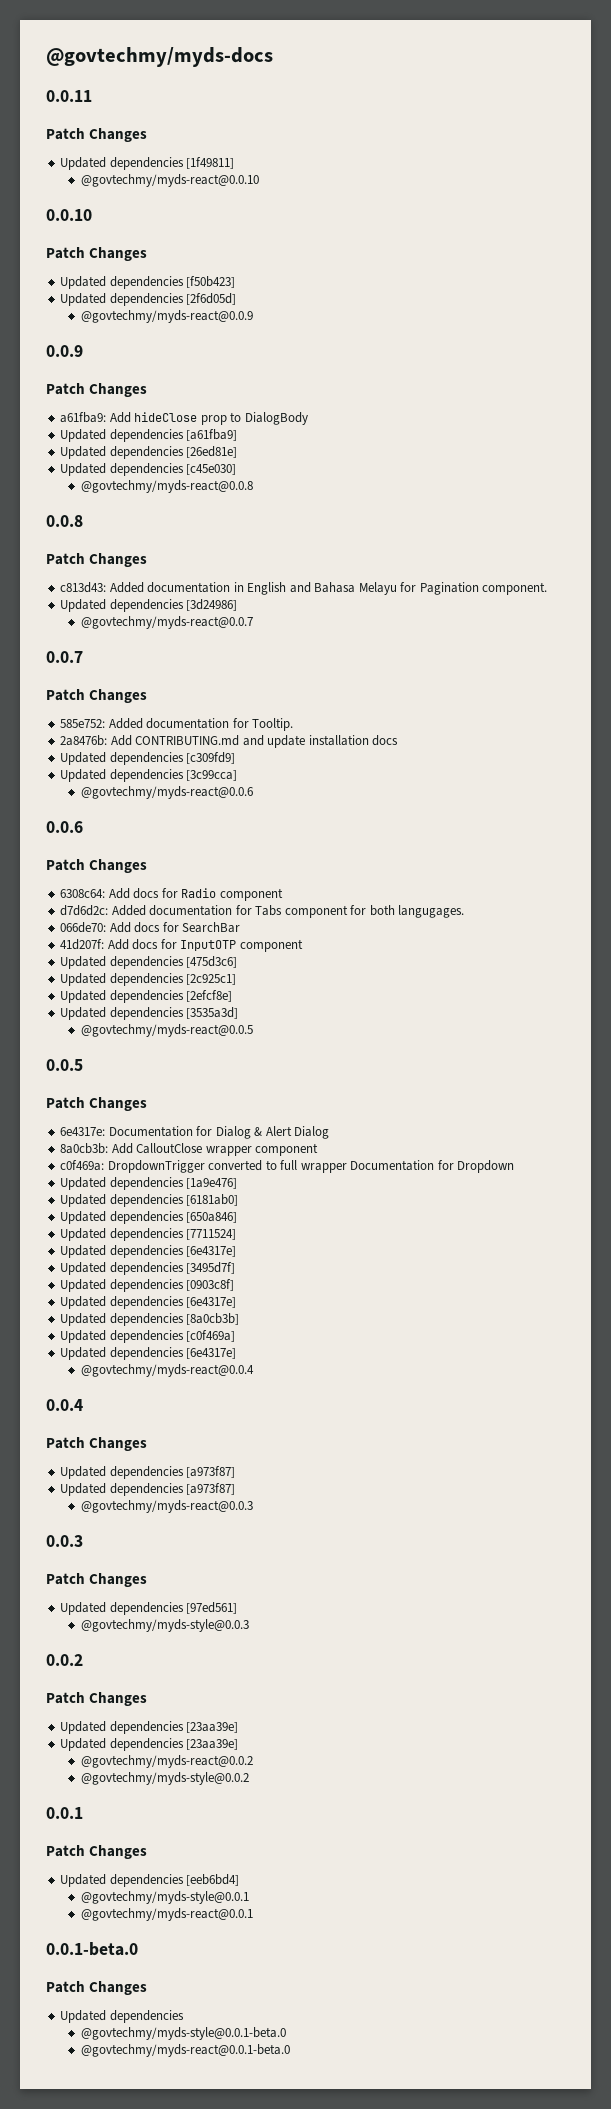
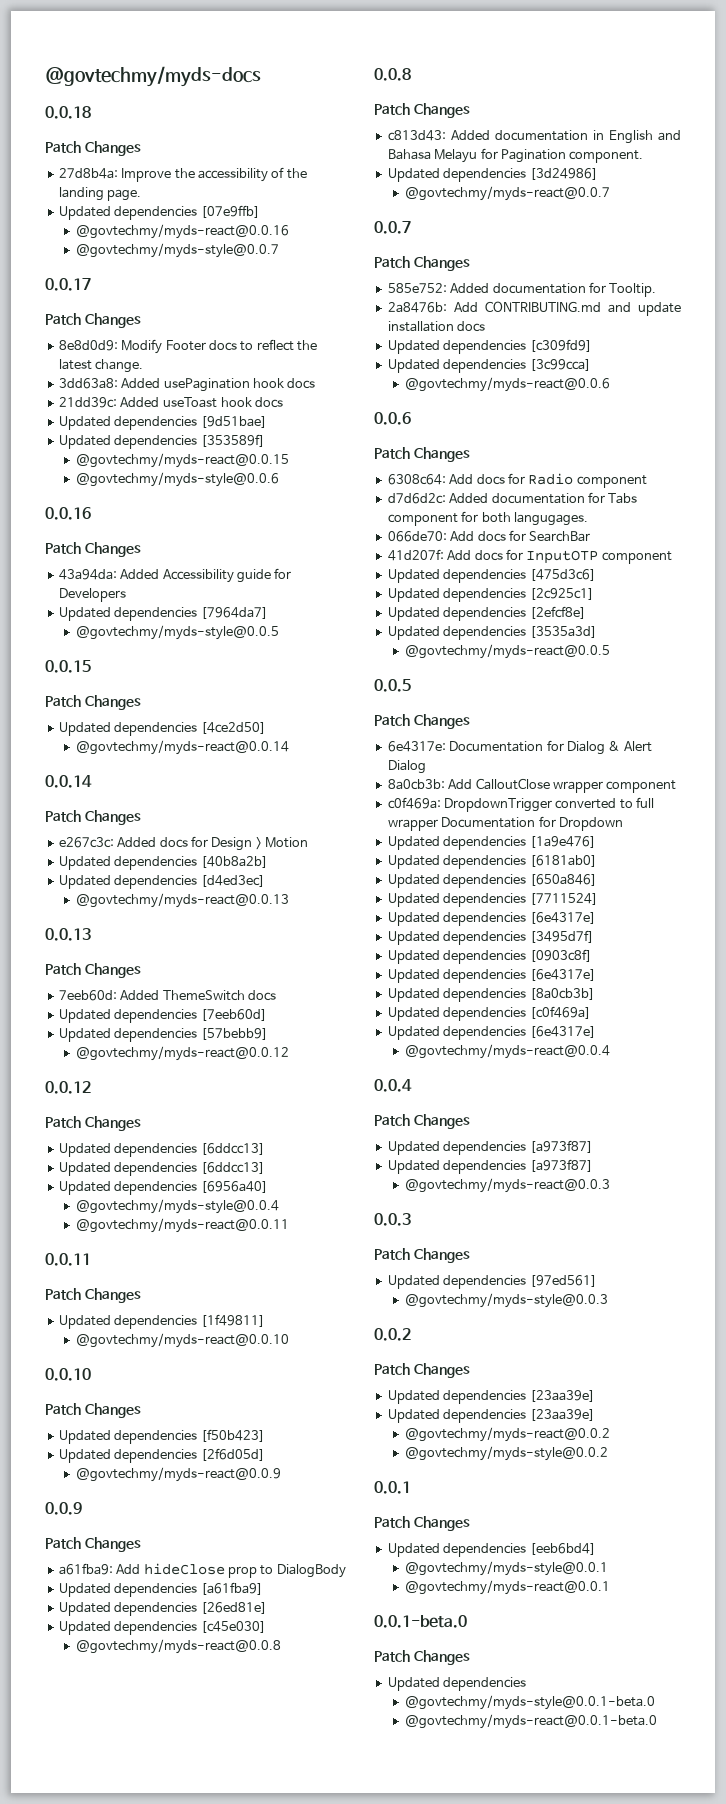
(273, 57) none -> [45,106,91,119] [45,141,141,156] [58,167,307,182] [58,187,142,201] [58,205,260,220] [75,224,289,239] [75,243,279,258] [45,278,91,291] [45,313,141,328] [58,339,317,354] [58,359,144,373] [58,378,316,392] [58,397,284,408] [58,416,267,430] [58,434,265,449] [75,453,289,468] [75,472,279,487] [45,507,91,520] [45,542,141,557] [58,568,292,583] [58,588,126,602] [58,607,268,621] [75,625,279,640] [45,660,91,673] [45,695,141,710] [58,722,266,736] [75,740,289,755] [45,775,92,788] [45,810,141,825] [58,836,308,851] [58,856,268,870] [58,875,265,889] [75,893,289,908] [45,928,91,941] [45,963,141,978] [58,990,276,1001] [58,1009,267,1023] [58,1028,268,1042] [75,1046,289,1061] [45,1081,91,1094] [45,1116,141,1131] [58,1143,265,1157] [58,1162,265,1176] [58,1181,268,1195] [75,1199,279,1214] [75,1218,289,1233] // 0.0.18 // Patch Changes // 27d8b4a: Improve the accessibility of the landing page. // Updated dependencies [07e9ffb] // @govtechmy/myds-react@0.0.16 // @govtechmy/myds-style@0.0.7 // 0.0.17 // Patch Changes // 8e8d0d9: Modify Footer docs to reflect the latest change. // 3dd63a8: Added usePagination hook docs // 21dd39c: Added useToast hook docs // Updated dependencies [9d51bae] // Updated dependencies [353589f] // @govtechmy/myds-react@0.0.15 // @govtechmy/myds-style@0.0.6 // 0.0.16 // Patch Changes // 43a94da: Added Accessibility guide for Developers // Updated dependencies [7964da7] // @govtechmy/myds-style@0.0.5 // 0.0.15 // Patch Changes // Updated dependencies [4ce2d50] // @govtechmy/myds-react@0.0.14 // 0.0.14 // Patch Changes // e267c3c: Added docs for Design > Motion // Updated dependencies [40b8a2b] // Updated dependencies [d4ed3ec] // @govtechmy/myds-react@0.0.13 // 0.0.13 // Patch Changes // 7eeb60d: Added ThemeSwitch docs // Updated dependencies [7eeb60d] // Updated dependencies [57bebb9] // @govtechmy/myds-react@0.0.12 // 0.0.12 // Patch Changes // Updated dependencies [6ddcc13] // Updated dependencies [6ddcc13] // Updated dependencies [6956a40] // @govtechmy/myds-style@0.0.4 // @govtechmy/myds-react@0.0.11

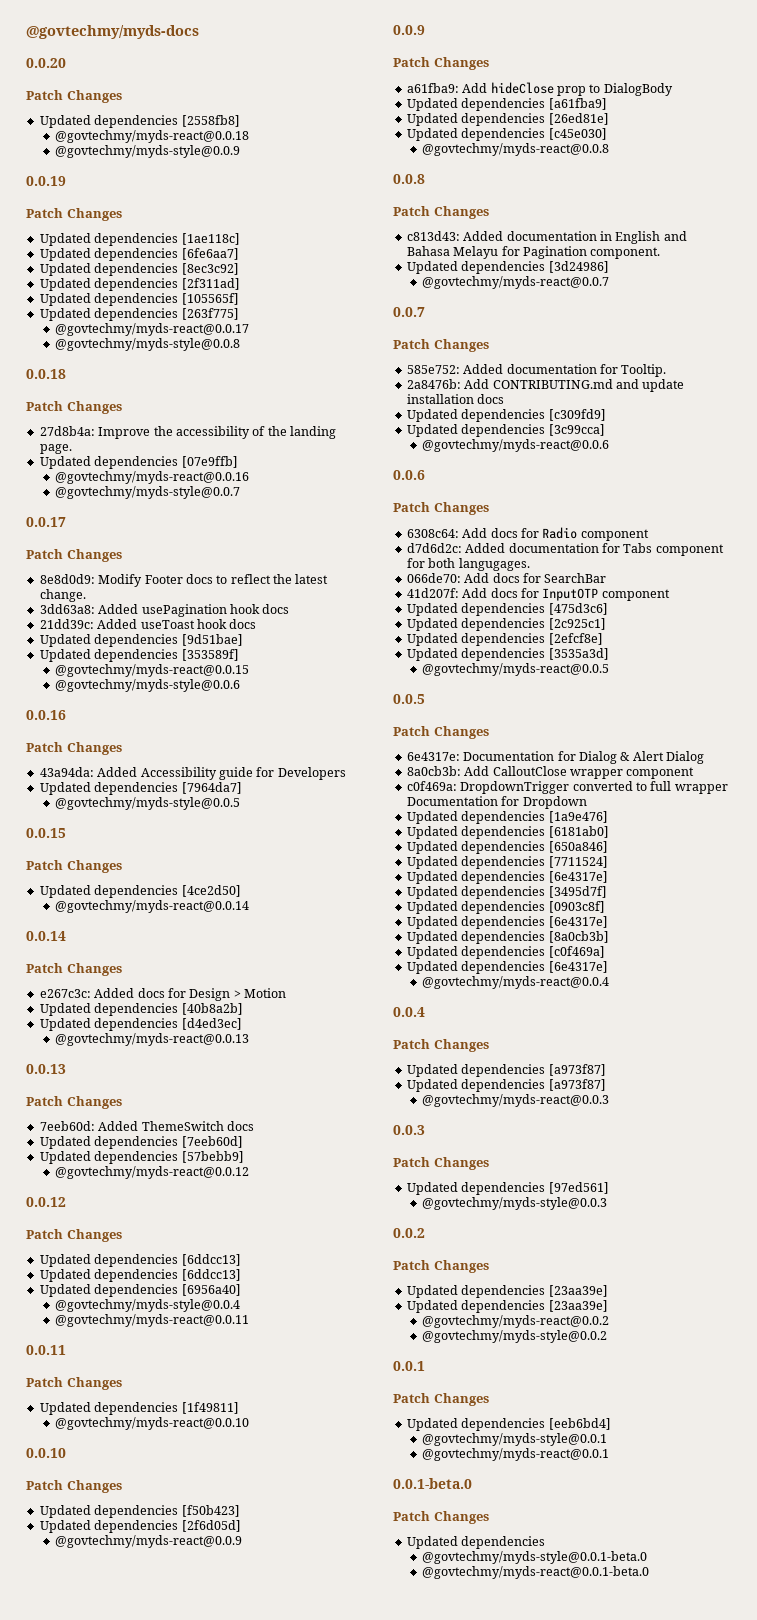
(261, 76) none -> [26,58,66,68] [26,90,122,103] [39,115,240,128] [54,130,249,143] [54,145,240,158] [26,176,66,186] [26,208,122,221] [39,233,240,246] [39,248,239,261] [39,263,239,276] [39,278,240,291] [39,293,239,306] [39,308,239,321] [54,323,249,336] [54,338,240,351] // 0.0.20 // Patch Changes // Updated dependencies [2558fb8] // @govtechmy/myds-react@0.0.18 // @govtechmy/myds-style@0.0.9 // 0.0.19 // Patch Changes // Updated dependencies [1ae118c] // Updated dependencies [6fe6aa7] // Updated dependencies [8ec3c92] // Updated dependencies [2f311ad] // Updated dependencies [105565f] // Updated dependencies [263f775] // @govtechmy/myds-react@0.0.17 // @govtechmy/myds-style@0.0.8

